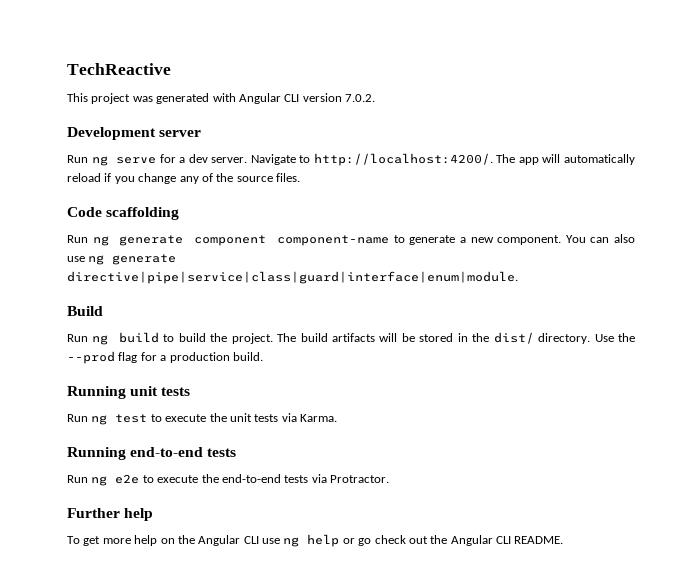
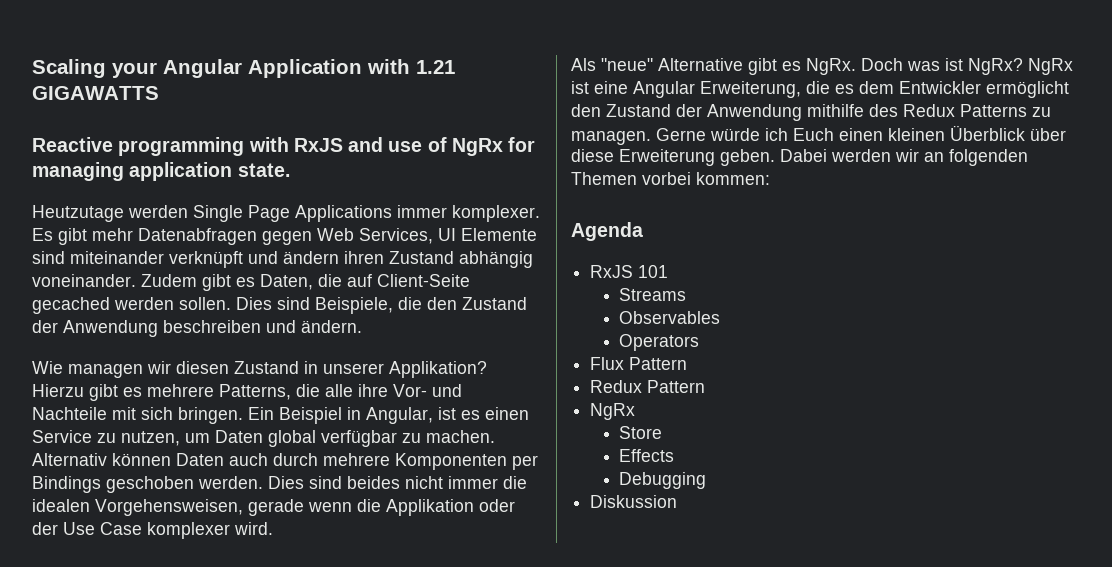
[67,63,171,75] [67,93,375,104] [67,127,202,140] [67,153,635,166] [67,173,300,184] [67,207,180,220] [67,234,636,246] [67,254,177,265] [67,271,518,284] [67,306,103,316] [67,332,635,345] [67,351,263,364] [67,386,191,399] [67,413,337,425] [67,447,237,460] [67,474,389,486] [67,508,154,521] [67,534,564,547] TechReactive // This project was generated with Angular CLI version 7.0.2. // Development server // Run ng serve for a dev server. Navigate to http://localhost:4200/. The app will automatically reload if you change any of the source files. // Code scaffolding // Run ng generate component component-name to generate a new component. You can also use ng generate directive|pipe|service|class|guard|interface|enum|module. // Build // Run ng build to build the project. The build artifacts will be stored in the dist/ directory. Use the --prod flag for a production build. // Running unit tests // Run ng test to execute the unit tests via Karma. // Running end-to-end tests // Run ng e2e to execute the end-to-end tests via Protractor. // Further help // To get more help on the Angular CLI use ng help or go check out the Angular CLI README. -> [32,59,455,78] [32,86,159,100] [32,137,536,156] [32,162,290,181] [32,205,540,222] [32,228,537,245] [32,251,533,268] [32,274,470,291] [32,297,527,314] [32,320,362,337] [32,361,487,378] [32,384,462,401] [32,407,529,424] [32,430,495,447] [32,453,538,470] [32,476,527,493] [32,499,515,516] [32,522,273,539] [571,58,1073,75] [571,81,1069,98] [571,104,1051,121] [571,125,1066,145] [571,149,1028,166] [571,172,770,185] [571,222,643,241] [590,265,669,278] [619,288,687,301] [619,311,721,324] [619,334,700,351] [590,357,688,370] [590,380,706,393] [590,403,636,420] [619,426,663,439] [619,449,675,462] [619,472,707,489] [590,495,678,508] Scaling your Angular Application with 1.21 GIGAWATTS // Reactive programming with RxJS and use of NgRx for managing application state. // Heutzutage werden Single Page Applications immer komplexer. Es gibt mehr Datenabfragen gegen Web Services, UI Elemente sind miteinander verknüpft und ändern ihren Zustand abhängig voneinander. Zudem gibt es Daten, die auf Client-Seite gecached werden sollen. Dies sind Beispiele, die den Zustand der Anwendung beschreiben und ändern. // Wie managen wir diesen Zustand in unserer Applikation? Hierzu gibt es mehrere Patterns, die alle ihre Vor- und Nachteile mit sich bringen. Ein Beispiel in Angular, ist es einen Service zu nutzen, um Daten global verfügbar zu machen. Alternativ können Daten auch durch mehrere Komponenten per Bindings geschoben werden. Dies sind beides nicht immer die idealen Vorgehensweisen, gerade wenn die Applikation oder der Use Case komplexer wird. // Als "neue" Alternative gibt es NgRx. Doch was ist NgRx? NgRx ist eine Angular Erweiterung, die es dem Entwickler ermöglicht den Zustand der Anwendung mithilfe des Redux Patterns zu managen. Gerne würde ich Euch einen kleinen Überblick über diese Erweiterung geben. Dabei werden wir an folgenden Themen vorbei kommen: // Agenda // RxJS 101 // Streams // Observables // Operators // Flux Pattern // Redux Pattern // NgRx // Store // Effects // Debugging // Diskussion

